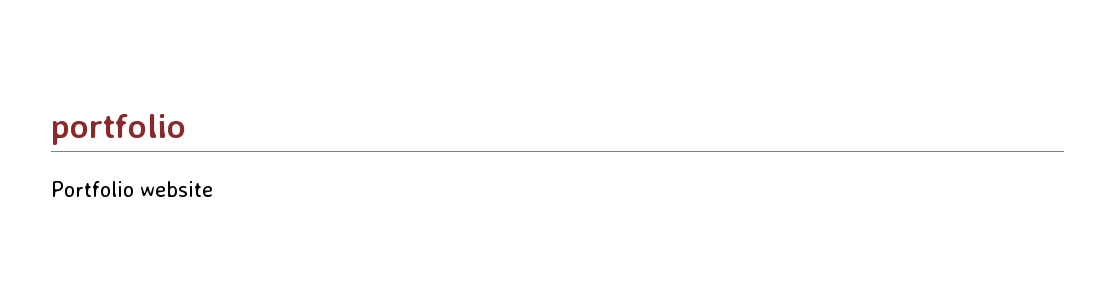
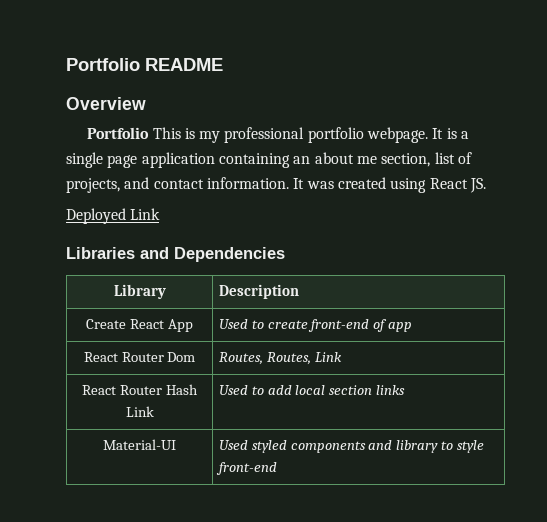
[51,114,186,145] [51,181,213,197] portfolio // Portfolio website -> [66,58,223,71] [66,97,146,110] [87,127,470,143] [66,152,472,168] [66,177,486,193] [66,208,161,224] [66,247,285,262] [113,284,166,299] [218,284,299,299] [86,319,193,332] [218,319,413,332] [83,352,196,362] [218,352,342,365] [82,384,198,395] [125,406,154,417] [218,385,406,395] [103,439,176,450] [218,440,485,453] [215,462,277,475] Portfolio README // Overview // Portfolio This is my professional portfolio webpage. It is a single page application containing an about me section, list of projects, and contact information. It was created using React JS. // Deployed Link // Libraries and Dependencies // Library | Description // Create React App | Used to create front-end of app // React Router Dom | Routes, Routes, Link // React Router Hash Link | Used to add local section links // Material-UI | Used styled components and library to style front-end

